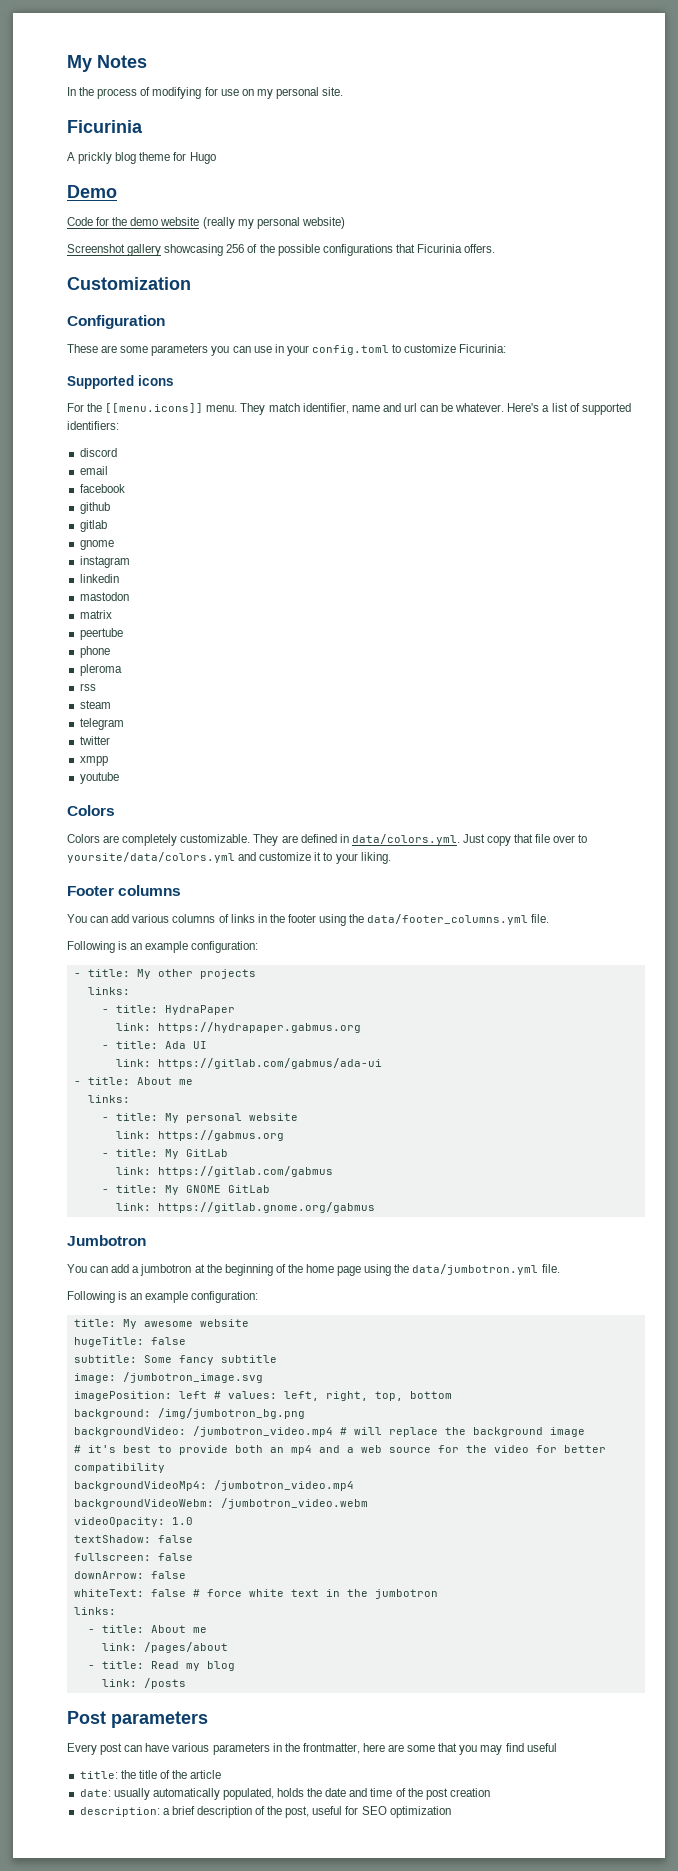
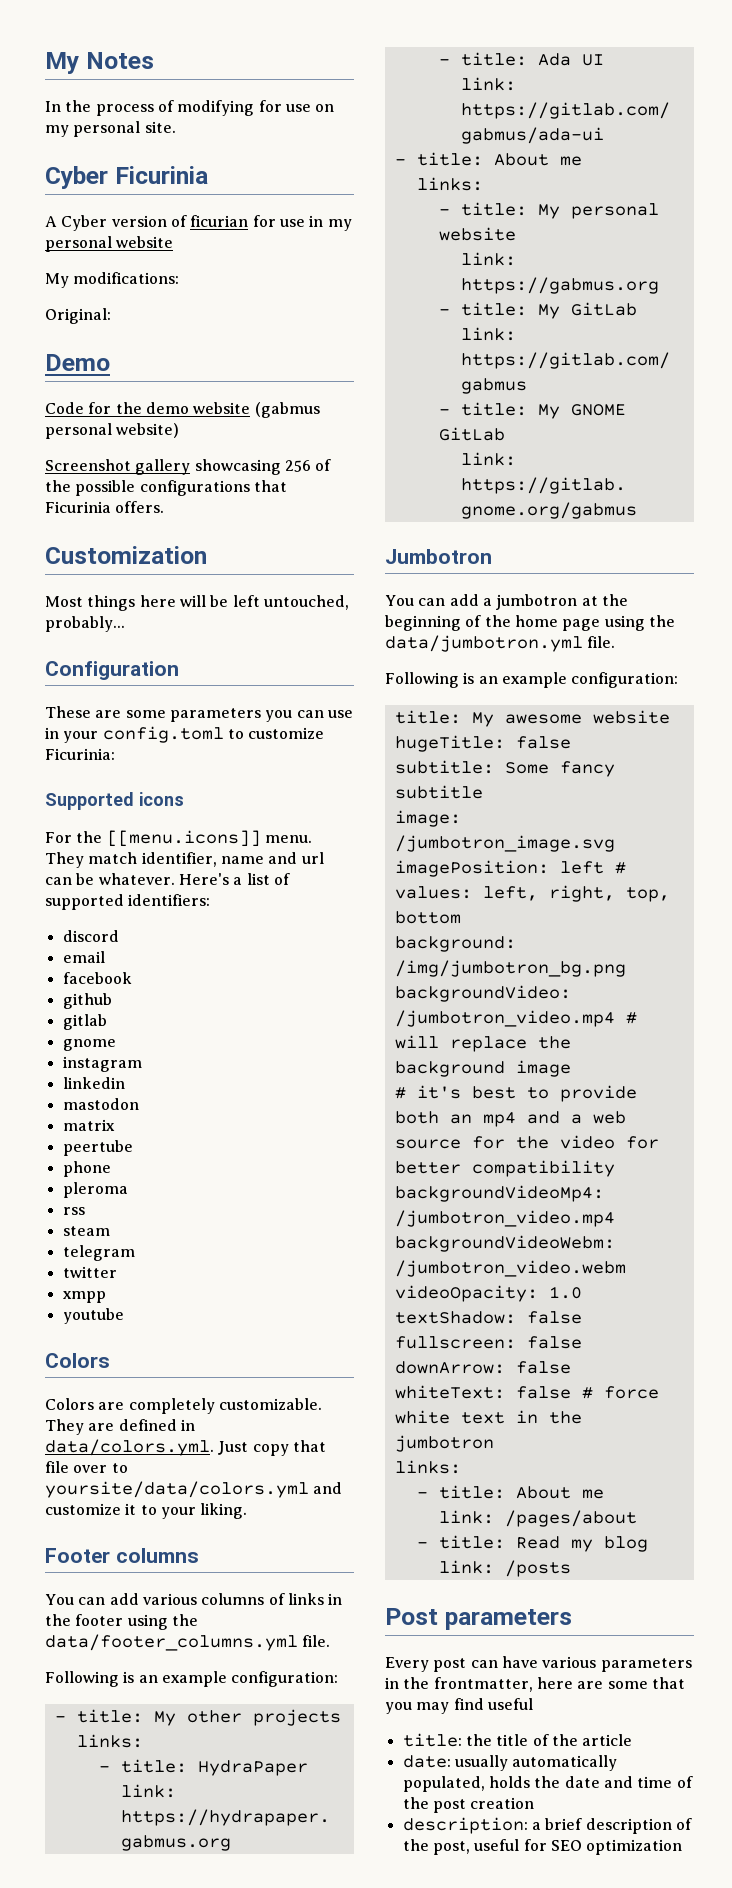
(344, 91) none -> [45,166,108,189] Cyber
[78,152,216,164] prickly blog theme for Hugo -> [61,215,352,231] [45,236,174,252] [45,272,180,288] [45,308,111,324] Cyber version of ficurian for use in my personal website // My modifications: // Original:
[202,217,254,229] (really my -> [254,402,320,418] (gabmus
(191, 283) none -> [45,595,349,611] [45,616,125,632] // Most things here will be left untouched, probably...

